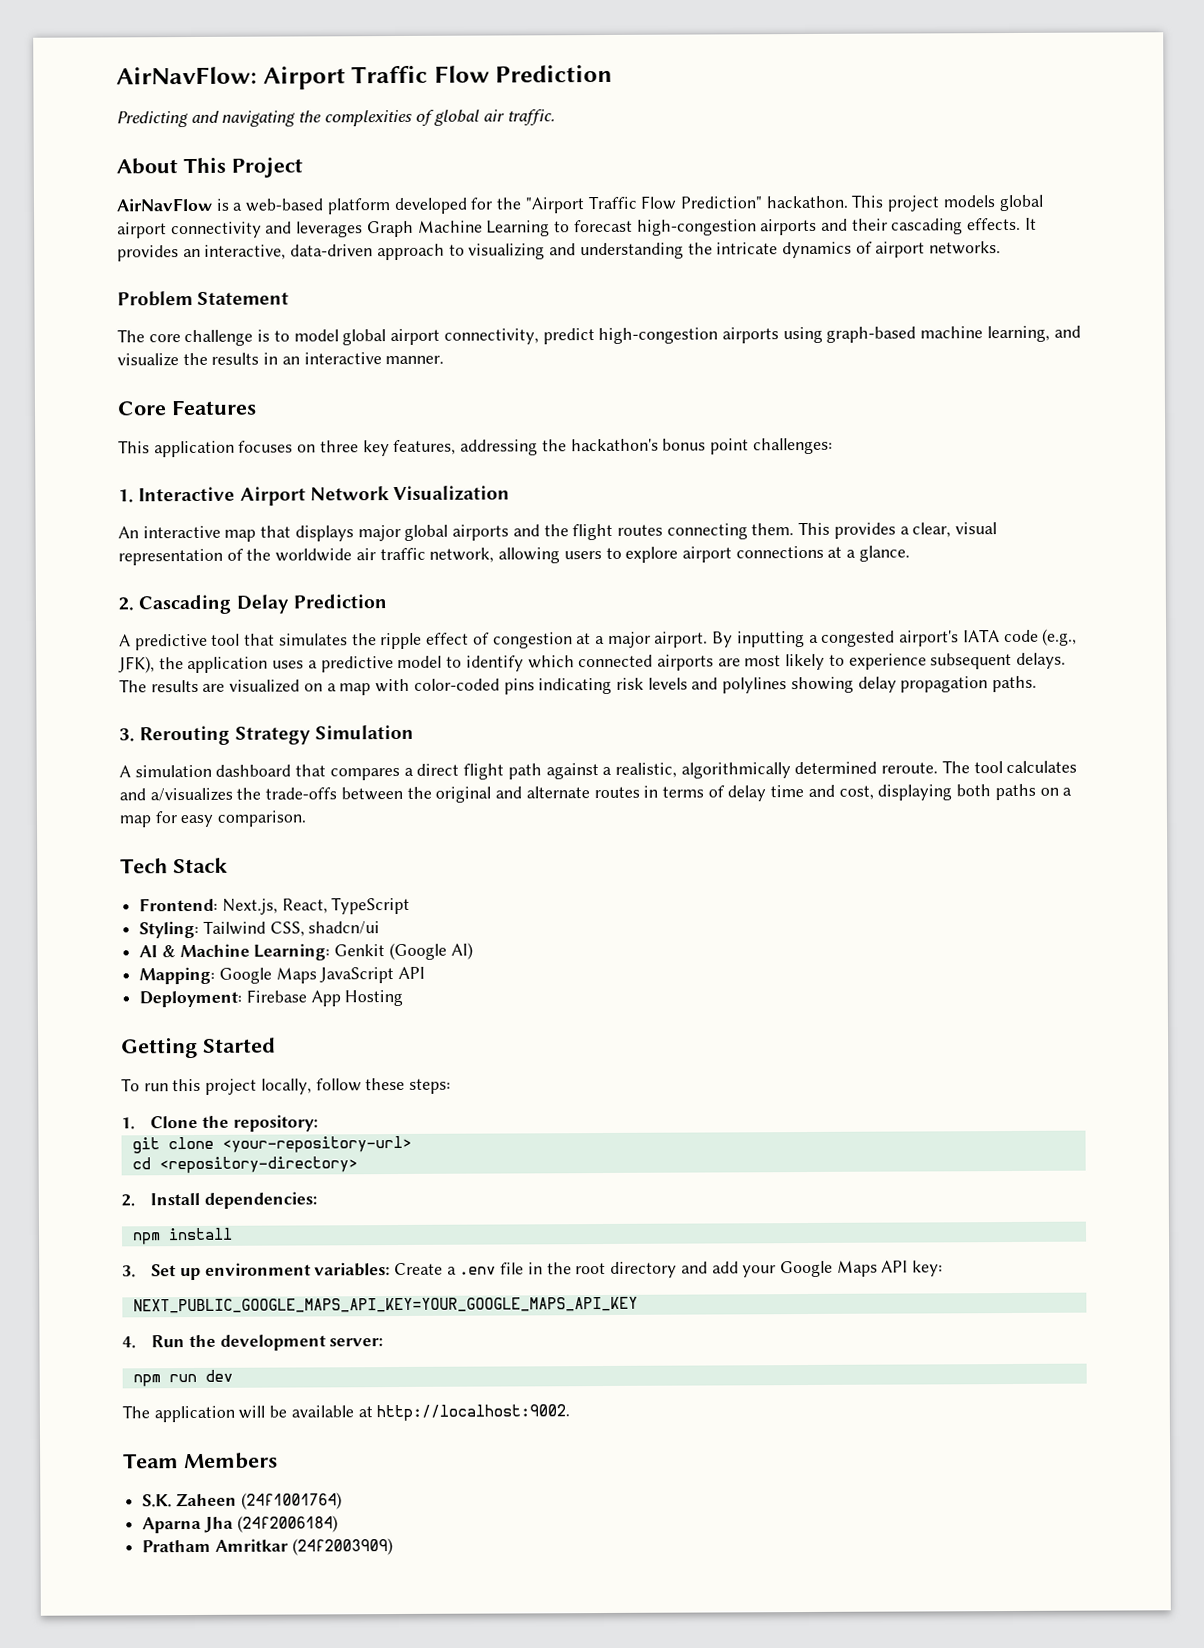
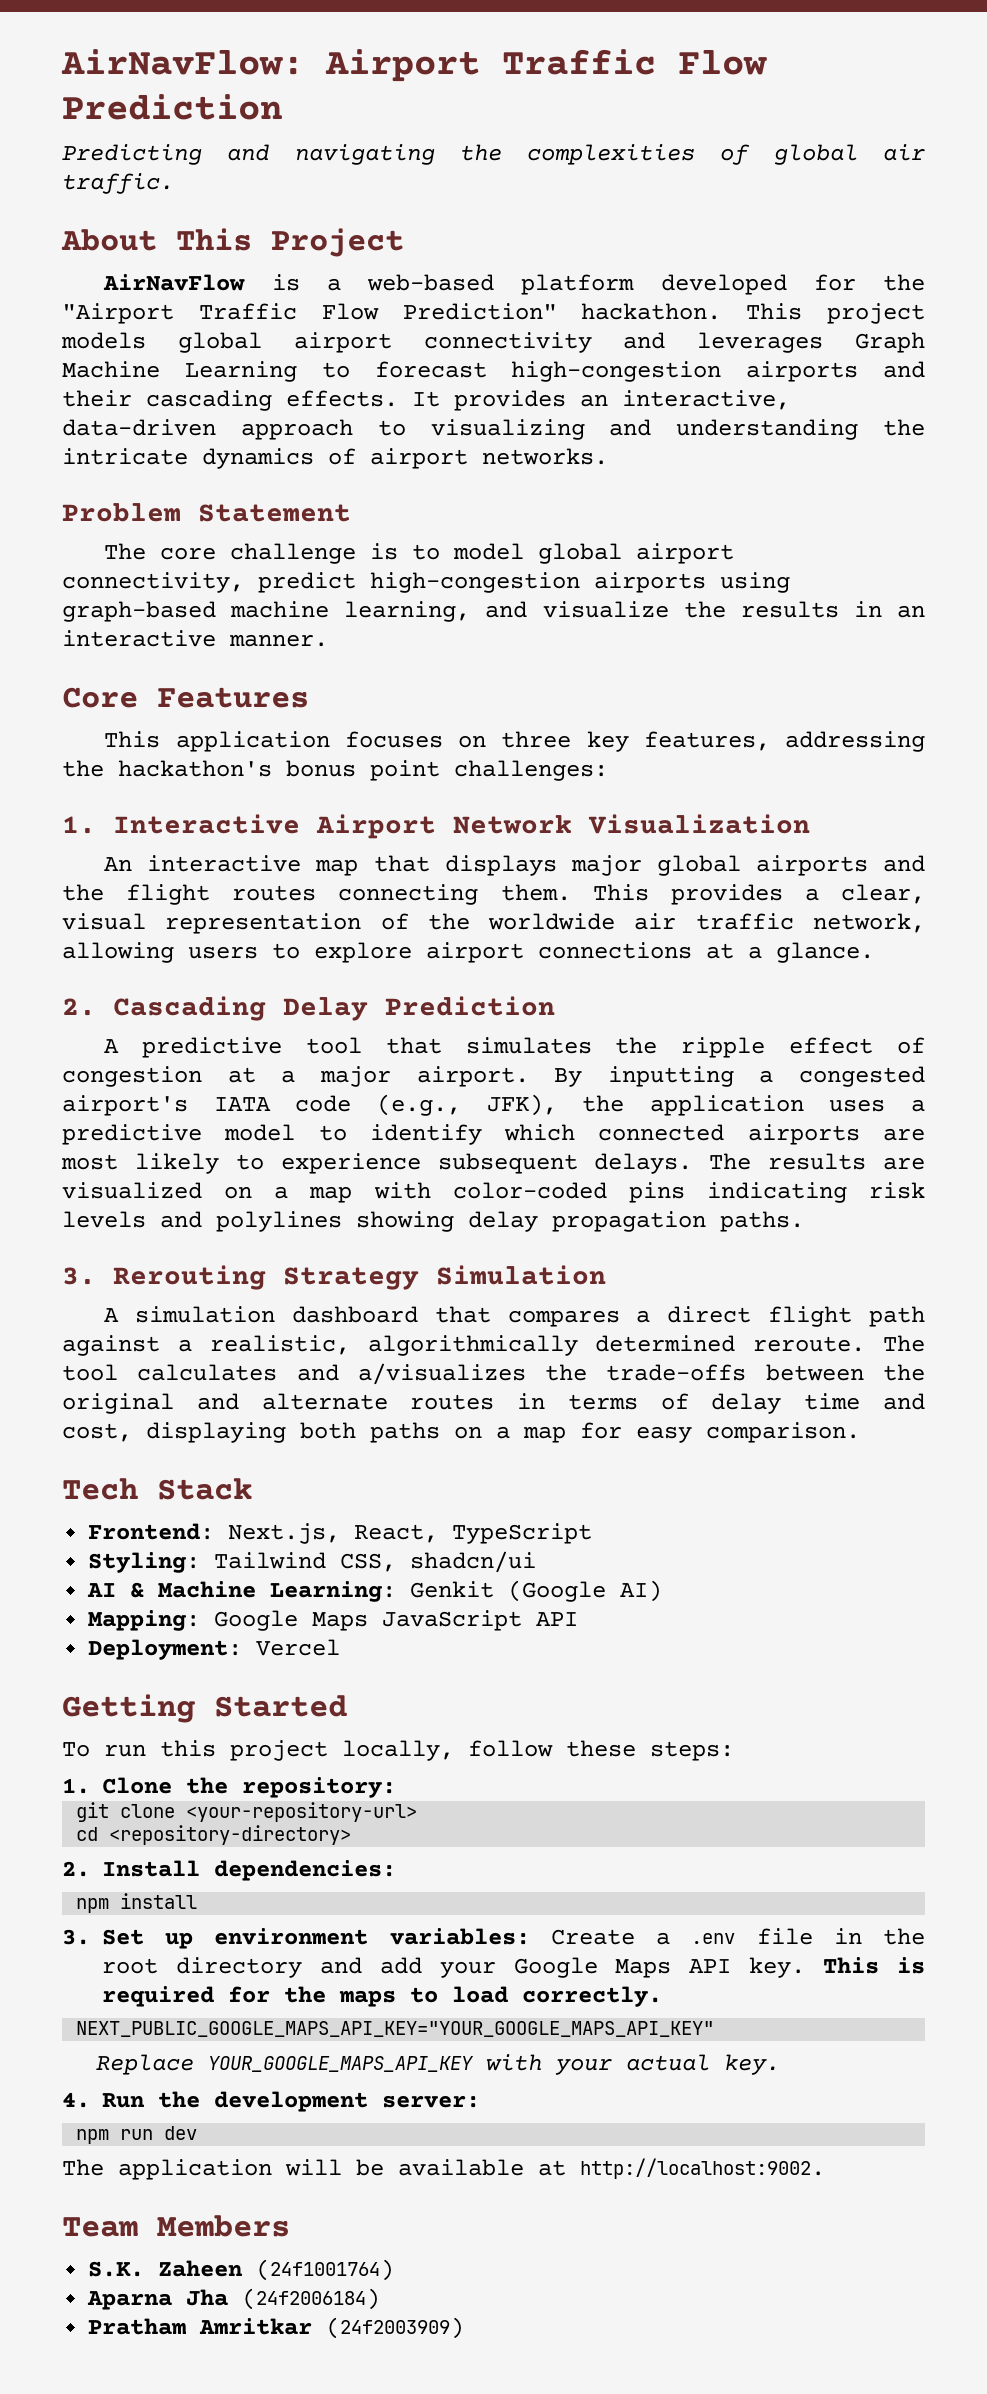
[245,989,404,1007] Firebase App Hosting -> [256,1639,341,1656] Vercel
[912,1260,944,1277] [132,1296,638,1314] key: // NEXT_PUBLIC_GOOGLE_MAPS_API_KEY=YOUR_GOOGLE_MAPS_API_KEY -> [749,1957,925,1978] [102,1986,662,2007] [76,2021,715,2037] [96,2054,781,2075] key. This is required for the maps to load correctly. // NEXT_PUBLIC_GOOGLE_MAPS_API_KEY="YOUR_GOOGLE_MAPS_API_KEY" // Replace YOUR_GOOGLE_MAPS_API_KEY with your actual key.

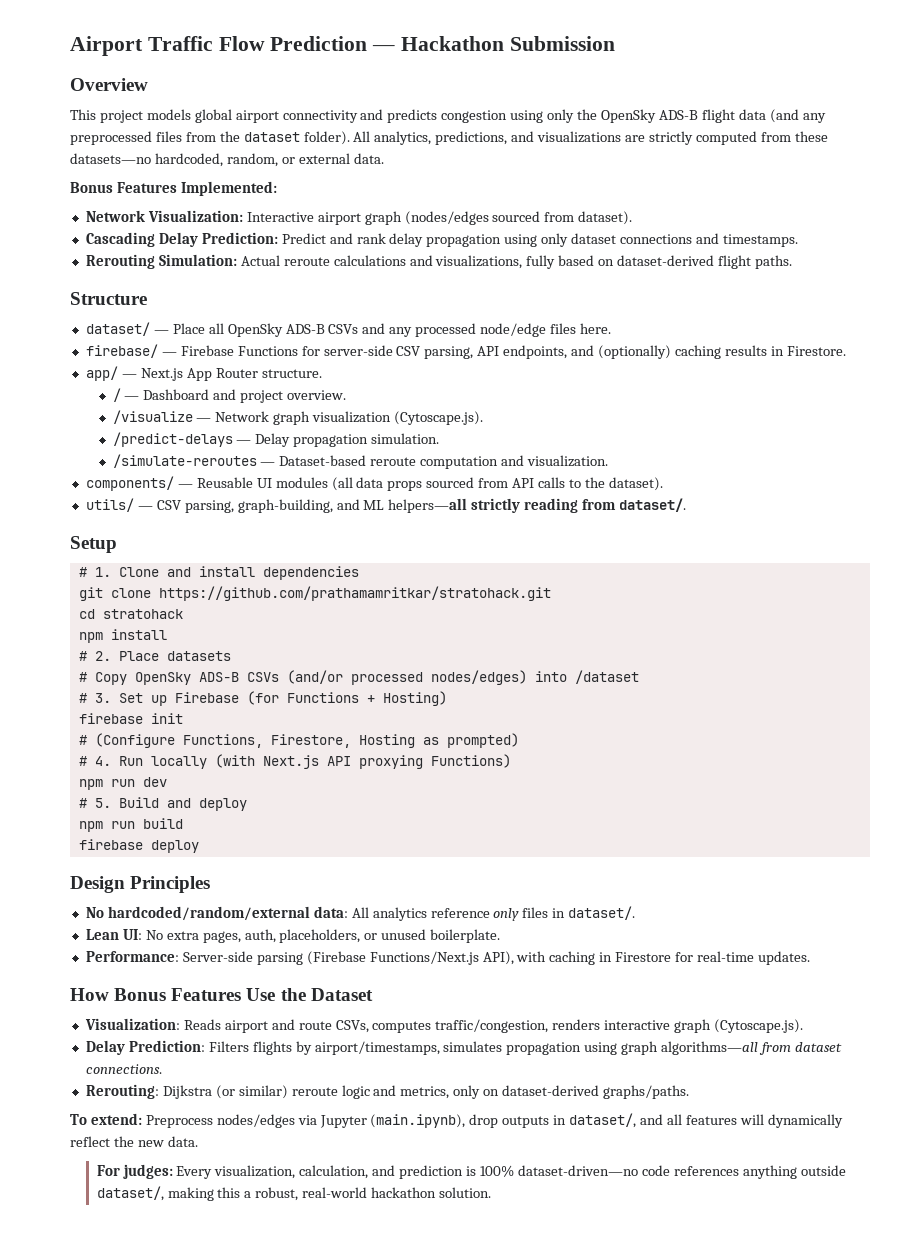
[61,49,304,75] AirNavFlow: -> (70, 46) none
[62,144,926,165] [62,173,174,194] [61,228,404,257] [103,274,925,295] [62,303,722,324] // Predicting and navigating the complexities of global air traffic. // About This Project // AirNavFlow is a web-based platform developed for the "Airport Traffic Flow Prediction" hackathon. -> [372,36,615,51] [70,78,148,91] — Hackathon Submission // Overview //
[697,332,926,353] [62,361,925,382] [62,390,790,411] [62,419,926,440] [62,448,608,469] [62,503,351,522] [104,543,735,564] [62,572,790,593] [62,601,925,622] [62,630,328,647] [62,687,309,708] [104,731,925,752] [62,760,608,781] [62,814,810,839] [104,855,925,876] [62,884,925,905] [62,913,926,934] [62,942,874,963] [62,996,555,1021] [104,1037,925,1058] [62,1066,925,1087] [62,1094,925,1116] [62,1124,926,1145] [61,1153,925,1174] [62,1182,925,1203] [62,1211,804,1232] [62,1265,606,1290] [104,1306,925,1327] [62,1335,926,1356] [62,1363,926,1385] [62,1393,926,1414] [62,1422,860,1443] [62,1478,252,1500] [88,1523,593,1544] [88,1551,537,1573] [87,1580,663,1602] [88,1610,579,1631] [88,1639,341,1660] [62,1694,347,1723] [62,1740,734,1761] [62,1777,396,1798] leverages Graph Machine Learning to forecast high-congestion airports and their cascading effects. It provides an interactive, data-driven approach to visualizing and understanding the intricate dynamics of airport networks. // Problem Statement // The core challenge is to model global airport connectivity, predict high-congestion airports using graph-based machine learning, and visualize the results in an interactive manner. // Core Features // This application focuses on three key features, addressing the hackathon's bonus point challenges: // 1. Interactive Airport Network Visualization // An interactive map that displays major global airports and the flight routes connecting them. This provides a clear, visual representation of the worldwide air traffic network, allowing users to explore airport connections at a glance. // 2. Cascading Delay Prediction // A predictive tool that simulates the ripple effect of congestion at a major airport. By inputting a congested airport's IATA code (e.g., JFK), the application uses a predictive model to identify which connected airports are most likely to experience subsequent delays. The results are visualized on a map with color-coded pins indicating risk levels and polylines showing delay propagation paths. // 3. Rerouting Strategy Simulation // A simulation dashboard that compares a direct flight path against a realistic, algorithmically determined reroute. The tool calculates and a/visualizes the trade-offs between the original and alternate routes in terms of delay time and cost, displaying both paths on a map for easy comparison. // Tech Stack // Frontend: Next.js, React, TypeScript // Styling: Tailwind CSS, shadcn/ui // AI & Machine Learning: Genkit (Google AI) // Mapping: Google Maps JavaScript API // Deployment: Vercel // Getting Started // To run this project locally, follow these steps: // 1. Clone the repository: -> [387,109,826,123] [70,131,828,145] [70,153,384,167] [70,181,277,196] [85,210,633,225] [85,232,798,247] [85,254,792,269] [70,292,147,305] [85,322,611,337] [85,344,846,359] [85,366,322,381] [112,388,347,403] [112,410,484,425] [112,432,440,447] [112,454,609,469] [85,476,663,491] [85,498,687,513] [70,536,117,553] [78,566,359,580] predicts congestion using only the OpenSky ADS-B flight data (and any preprocessed files from the dataset folder). All analytics, predictions, and visualizations are strictly computed from these datasets—no hardcoded, random, or external data. // Bonus Features Implemented: // Network Visualization: Interactive airport graph (nodes/edges sourced from dataset). // Cascading Delay Prediction: Predict and rank delay propagation using only dataset connections and timestamps. // Rerouting Simulation: Actual reroute calculations and visualizations, fully based on dataset-derived flight paths. // Structure // dataset/ — Place all OpenSky ADS-B CSVs and any processed node/edge files here. // firebase/ — Firebase Functions for server-side CSV parsing, API endpoints, and (optionally) caching results in Firestore. // app/ — Next.js App Router structure. // / — Dashboard and project overview. // /visualize — Network graph visualization (Cytoscape.js). // /predict-delays — Delay propagation simulation. // /simulate-reroutes — Dataset-based reroute computation and visualization. // components/ — Reusable UI modules (all data props sourced from API calls to the dataset). // utils/ — CSV parsing, graph-building, and ML helpers—all strictly reading from dataset/. // Setup // # 1. Clone and install dependencies
[186,1802,418,1822] <your-repository-url> -> [158,586,551,601] https://github.com/prathamamritkar/stratohack.git
[109,1825,352,1845] [62,1860,396,1881] [76,1893,198,1913] [62,1928,925,1949] [102,1957,925,1978] [102,1986,662,2007] [76,2021,715,2037] [96,2054,781,2075] [62,2091,480,2112] [76,2126,198,2144] [62,2158,825,2180] [62,2215,290,2237] [88,2259,395,2281] [87,2288,381,2310] [88,2317,465,2339] <repository-directory> // 2. Install dependencies: // npm install // 3. Set up environment variables: Create a .env file in the root directory and add your Google Maps API key. This is required for the maps to load correctly. // NEXT_PUBLIC_GOOGLE_MAPS_API_KEY="YOUR_GOOGLE_MAPS_API_KEY" // Replace YOUR_GOOGLE_MAPS_API_KEY with your actual key. // 4. Run the development server: // npm run dev // The application will be available at http://localhost:9002. // Team Members // S.K. Zaheen (24f1001764) // Aparna Jha (24f2006184) // Pratham Amritkar (24f2003909) -> [102,609,183,619] [78,629,167,643] [78,651,231,661] [78,670,639,685] [78,691,447,706] [78,713,183,724] [78,733,519,748] [78,754,511,769] [78,777,167,790] [78,797,247,811] [78,818,183,832] [78,839,199,853] [70,876,211,893] [85,906,636,921] [85,929,501,943] [85,951,810,965] [70,988,373,1001] [84,1018,804,1033] [85,1040,842,1055] [85,1064,162,1074] [85,1084,690,1099] [70,1113,843,1128] [70,1136,198,1147] [96,1164,846,1179] [96,1186,492,1201] stratohack // npm install // # 2. Place datasets // # Copy OpenSky ADS-B CSVs (and/or processed nodes/edges) into /dataset // # 3. Set up Firebase (for Functions + Hosting) // firebase init // # (Configure Functions, Firestore, Hosting as prompted) // # 4. Run locally (with Next.js API proxying Functions) // npm run dev // # 5. Build and deploy // npm run build // firebase deploy // Design Principles // No hardcoded/random/external data: All analytics reference only files in dataset/. // Lean UI: No extra pages, auth, placeholders, or unused boilerplate. // Performance: Server-side parsing (Firebase Functions/Next.js API), with caching in Firestore for real-time updates. // How Bonus Features Use the Dataset // Visualization: Reads airport and route CSVs, computes traffic/congestion, renders interactive graph (Cytoscape.js). // Delay Prediction: Filters flights by airport/timestamps, simulates propagation using graph algorithms—all from dataset connections. // Rerouting: Dijkstra (or similar) reroute logic and metrics, only on dataset-derived graphs/paths. // To extend: Preprocess nodes/edges via Jupyter (main.ipynb), drop outputs in dataset/, and all features will dynamically reflect the new data. // For judges: Every visualization, calculation, and prediction is 100% dataset-driven—no code references anything outside dataset/, making this a robust, real-world hackathon solution.

